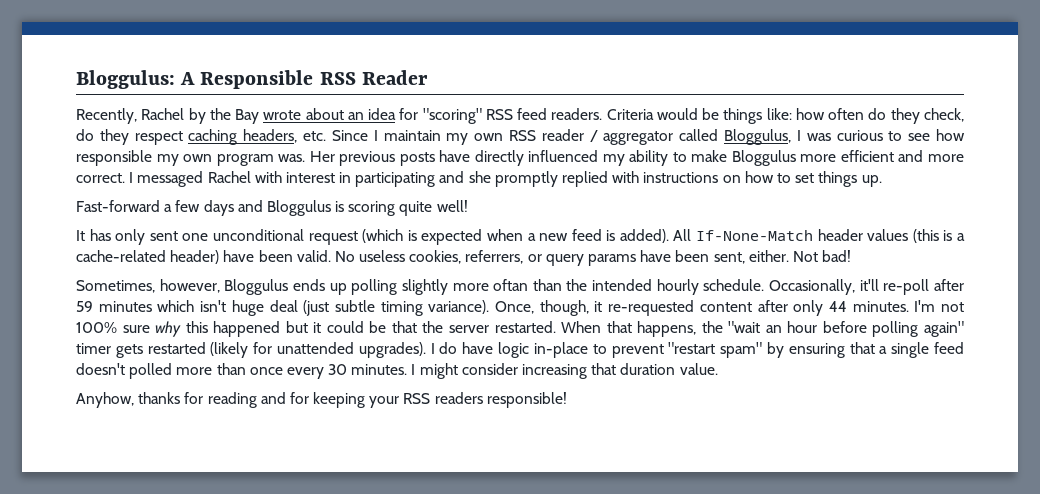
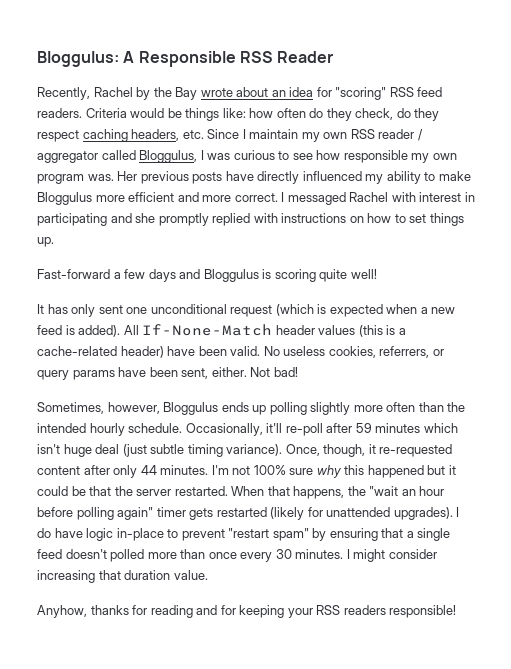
[493,279,529,291] oftan -> [386,402,416,412] often

